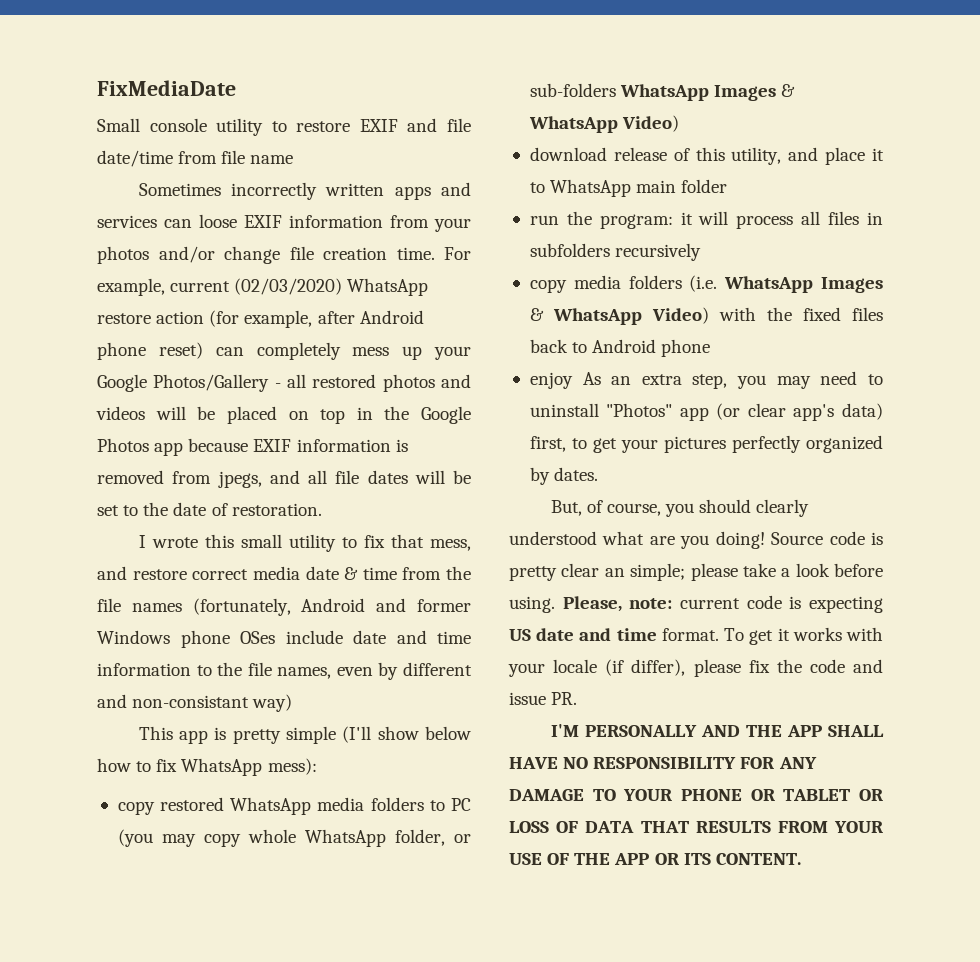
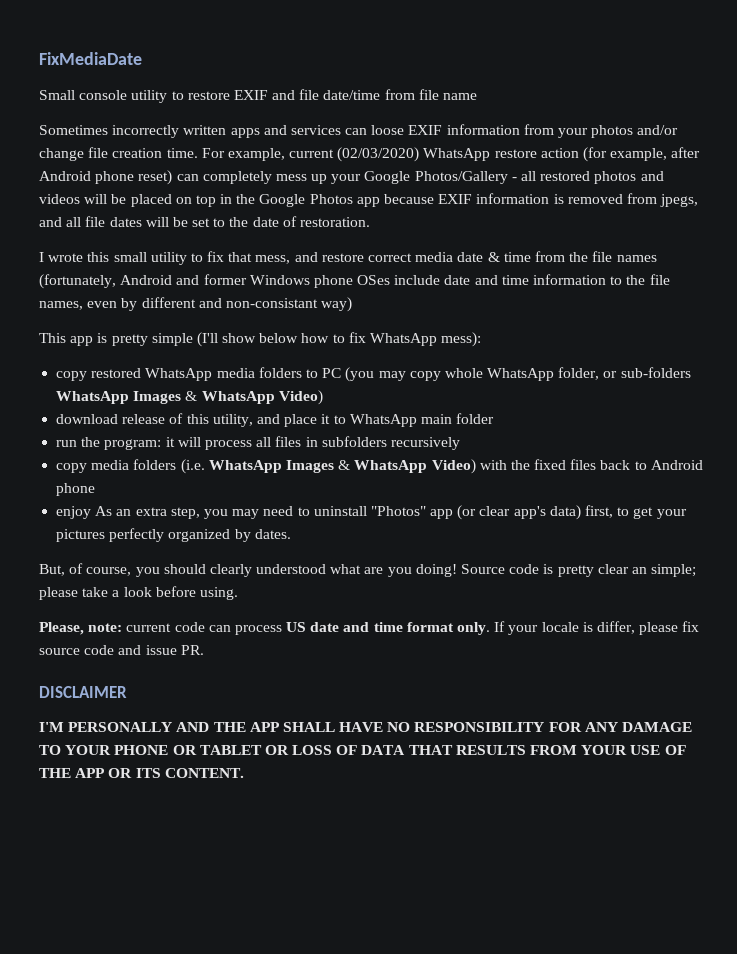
(555, 604) none -> (238, 593) //
[789,596,883,613] is expecting -> [208,625,282,635] can process
[661,627,883,645] [508,659,686,677] format. To get it works with your locale (if differ), -> [406,621,635,635] format only. If your locale is differ,
[776,659,802,673] the -> [39,648,80,655] source
(578, 698) none -> [39,686,127,698] // DISCLAIMER

